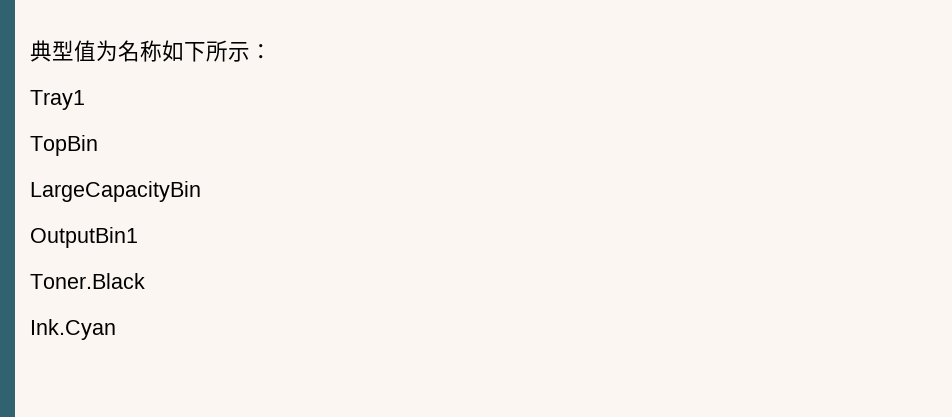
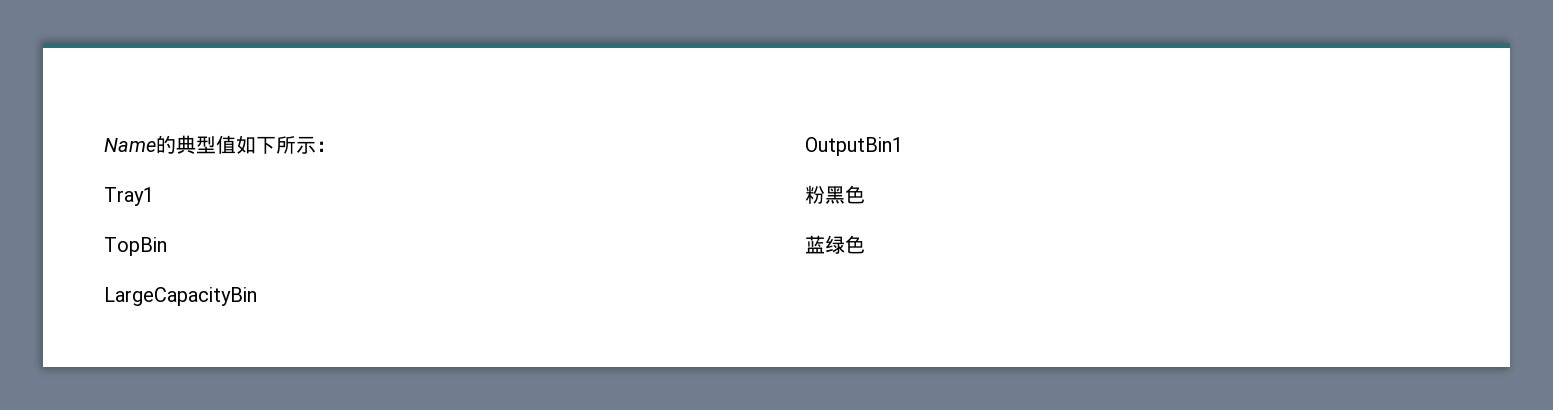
[30,40,162,62] 典型值为名称 -> [104,135,236,154] Name的典型值
[30,273,145,289] [30,319,116,340] Toner.Black // Ink.Cyan -> [805,185,865,204] [805,235,865,254] 粉黑色 // 蓝绿色

